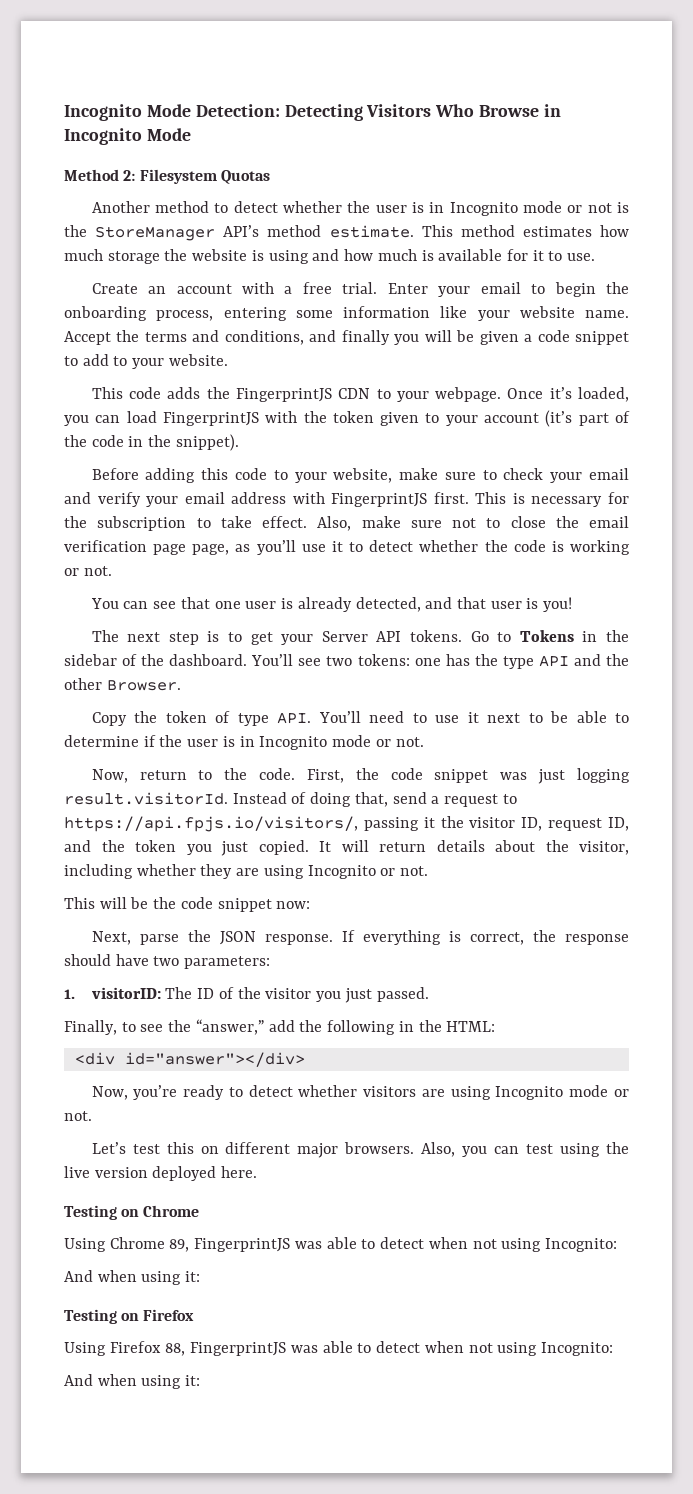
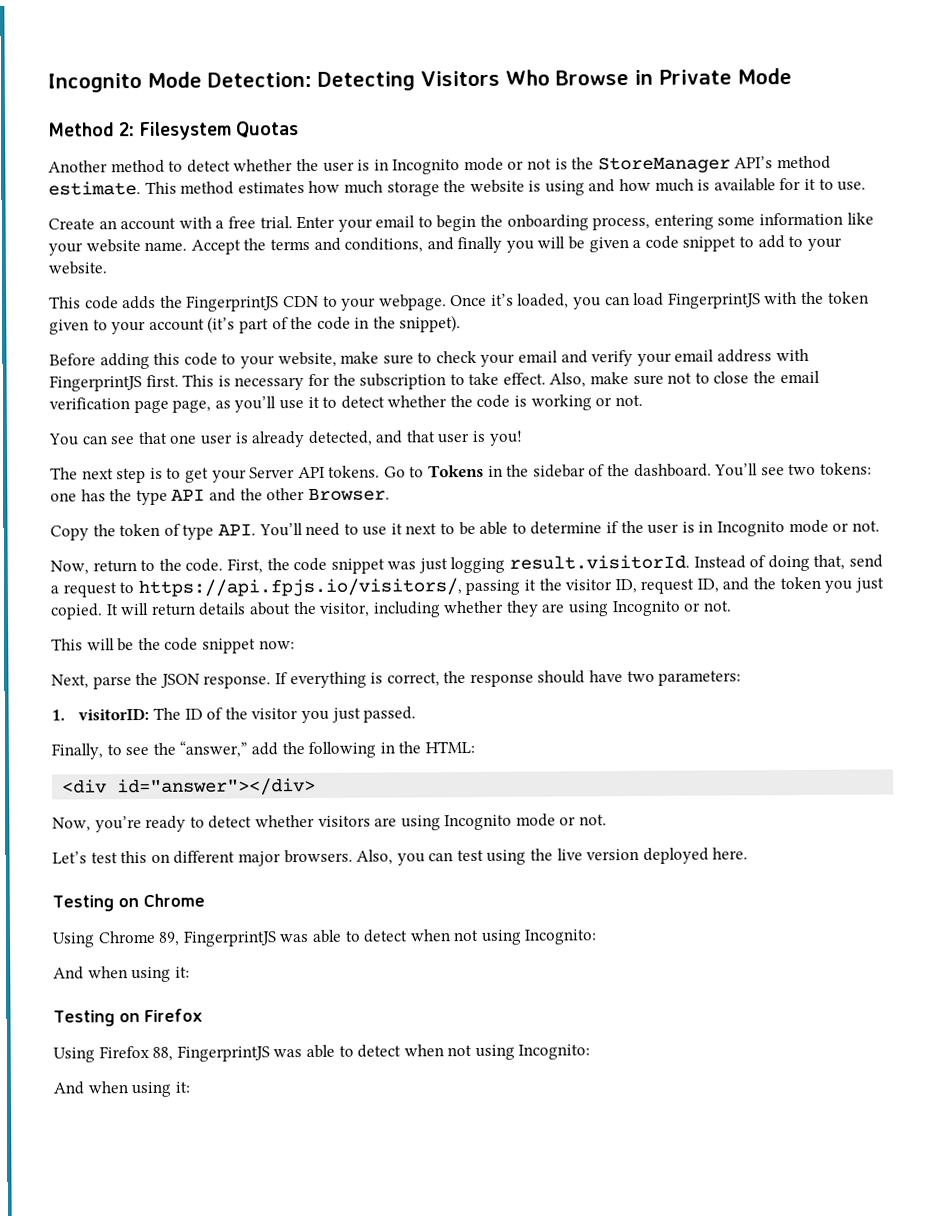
[64,128,142,145] Incognito -> [658,69,732,85] Private

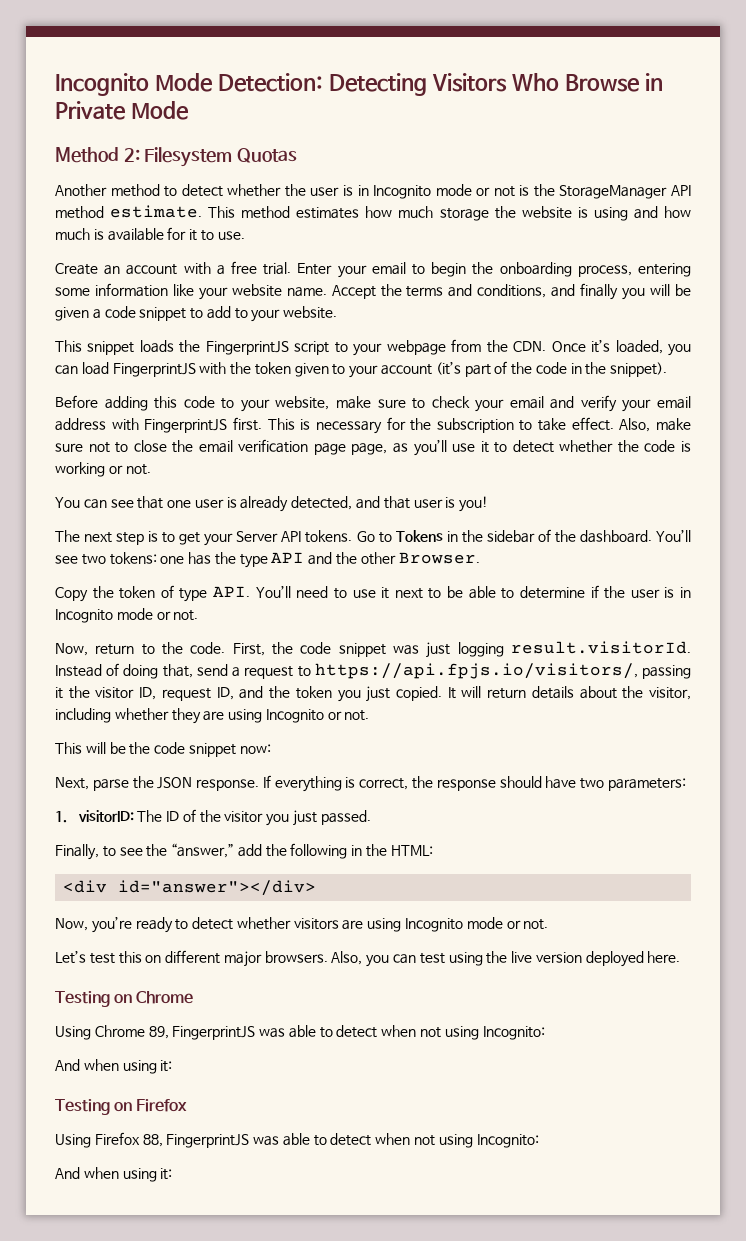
[597,156,774,174] StoreManager API’s -> [559,185,691,199] StorageManager API
[84,295,157,310] code adds -> [87,340,174,355] snippet loads
[282,294,447,311] CDN to your webpage. -> [294,339,547,356] script to your webpage from the CDN.

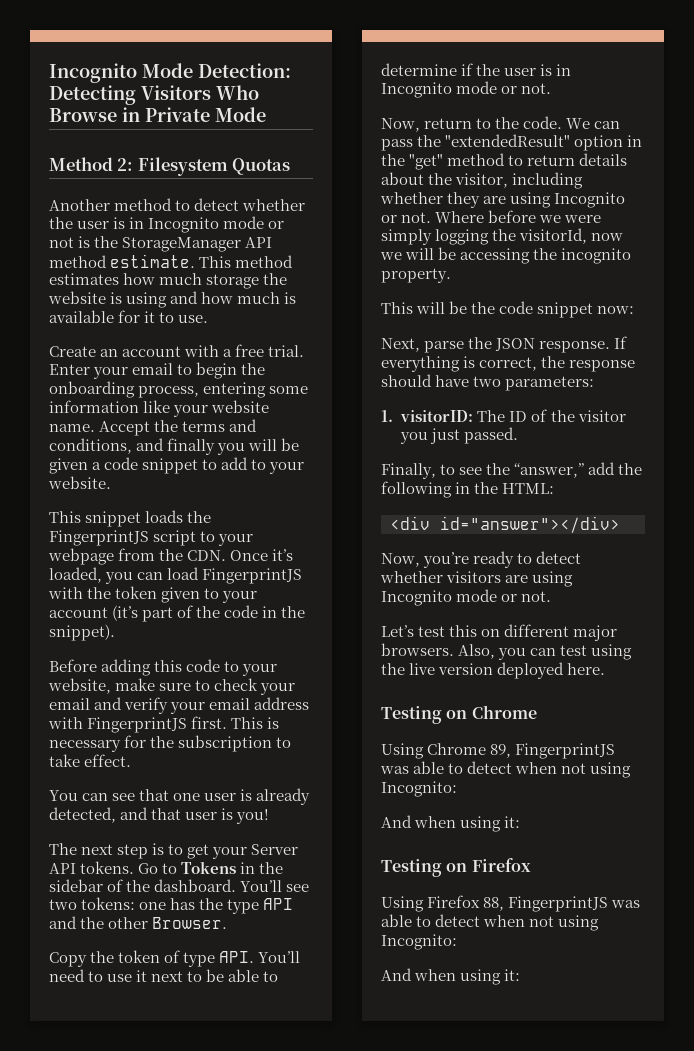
[619,418,691,432] [55,439,691,456] [55,462,151,477] Also, make sure not to close the email verification page page, as you’ll use it to detect whether the code is working or not. -> (132, 760) none
[232,641,691,658] [55,663,691,679] [55,686,482,702] First, the code snippet was just logging result.visitorId. Instead of doing that, send a request to https://api.fpjs.io/visitors/, passing it the visitor ID, request ID, and the token you just copied. It will -> [566,118,621,129] [381,134,643,151] [381,153,524,170] We can pass the "extendedResult" option in the "get" method to
(370, 715) none -> [435,210,602,223] [381,228,624,245] [380,247,632,264] [381,268,451,283] Where before we were simply logging the visitorId, now we will be accessing the incognito property.

